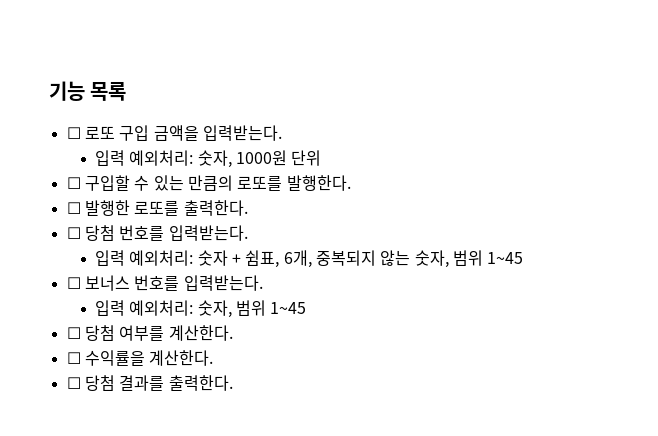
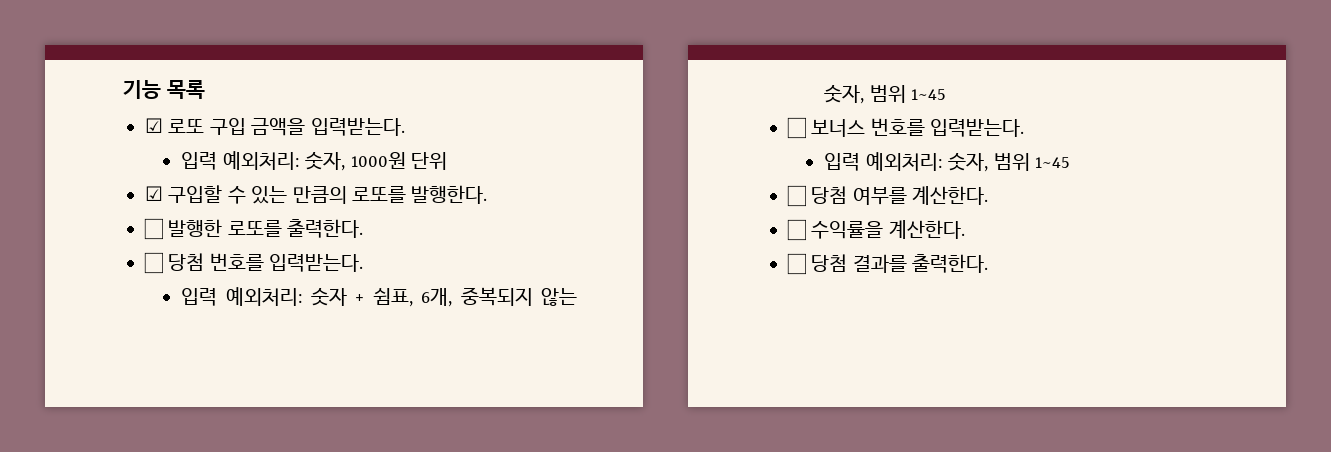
[66,127,81,139] ☐ -> [145,118,163,133] ☑
[66,177,81,189] ☐ -> [145,186,163,201] ☑

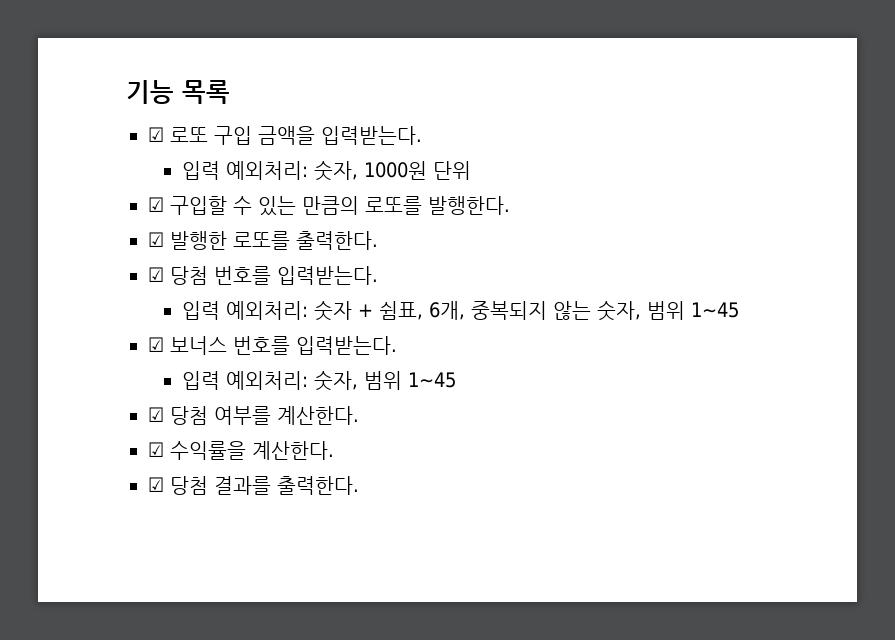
[144,218,163,240] ☐ -> [148,232,164,247] ☑
[144,252,163,274] ☐ -> [148,267,164,282] ☑
[787,117,806,139] ☐ -> [148,337,164,352] ☑
[787,185,806,207] ☐ -> [148,407,164,422] ☑
[787,219,806,241] ☐ -> [148,442,164,457] ☑
[787,253,806,275] ☐ -> [148,477,164,492] ☑

